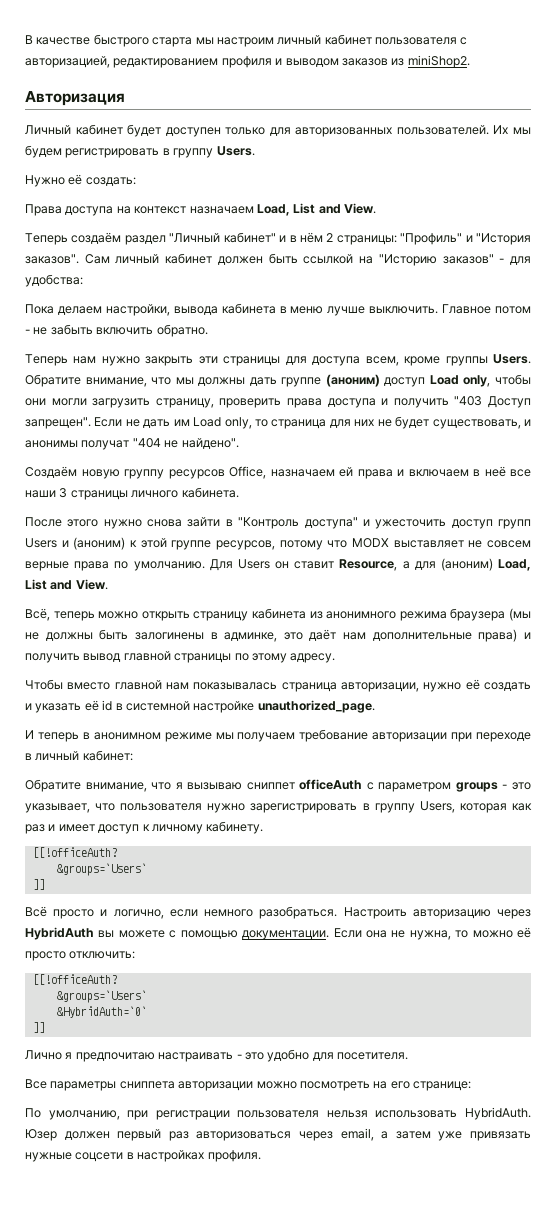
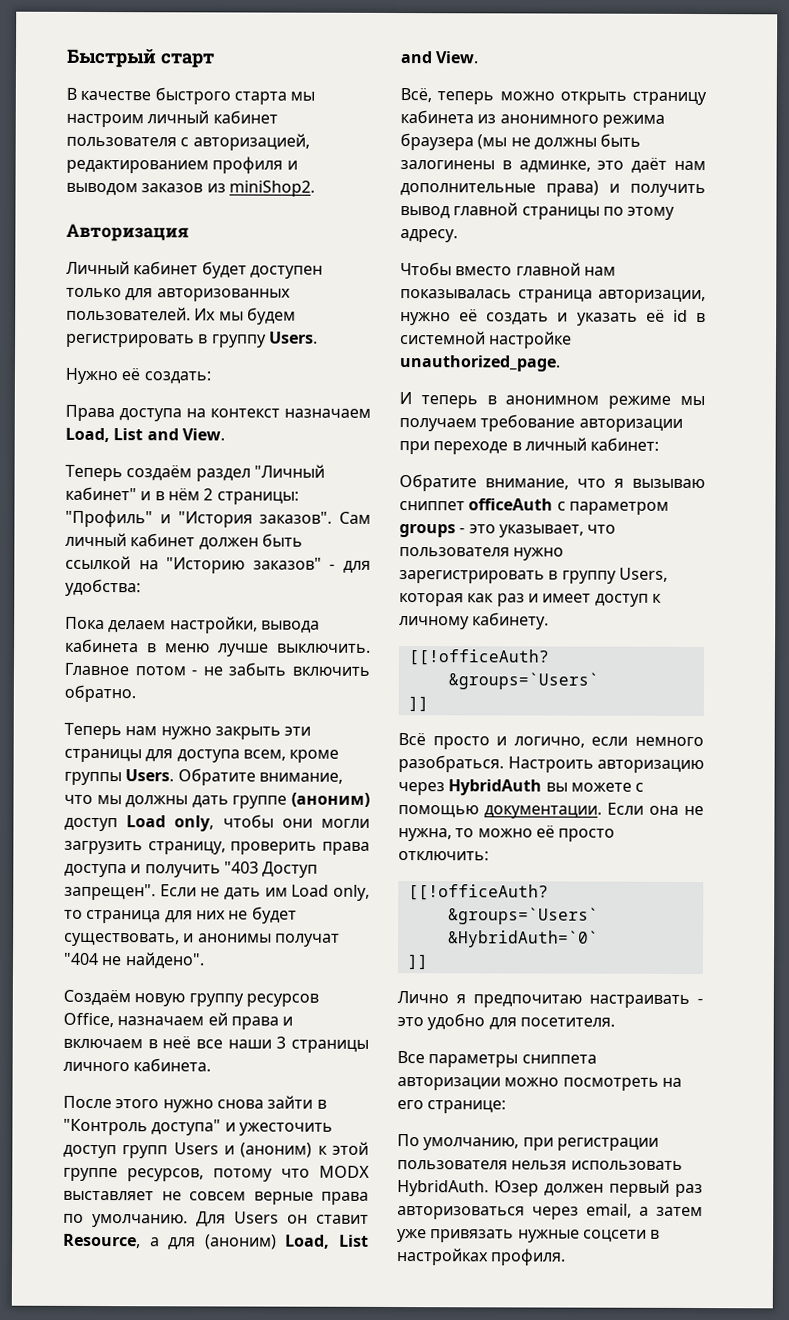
(25, 39) none -> [66,47,215,68] Быстрый старт //

